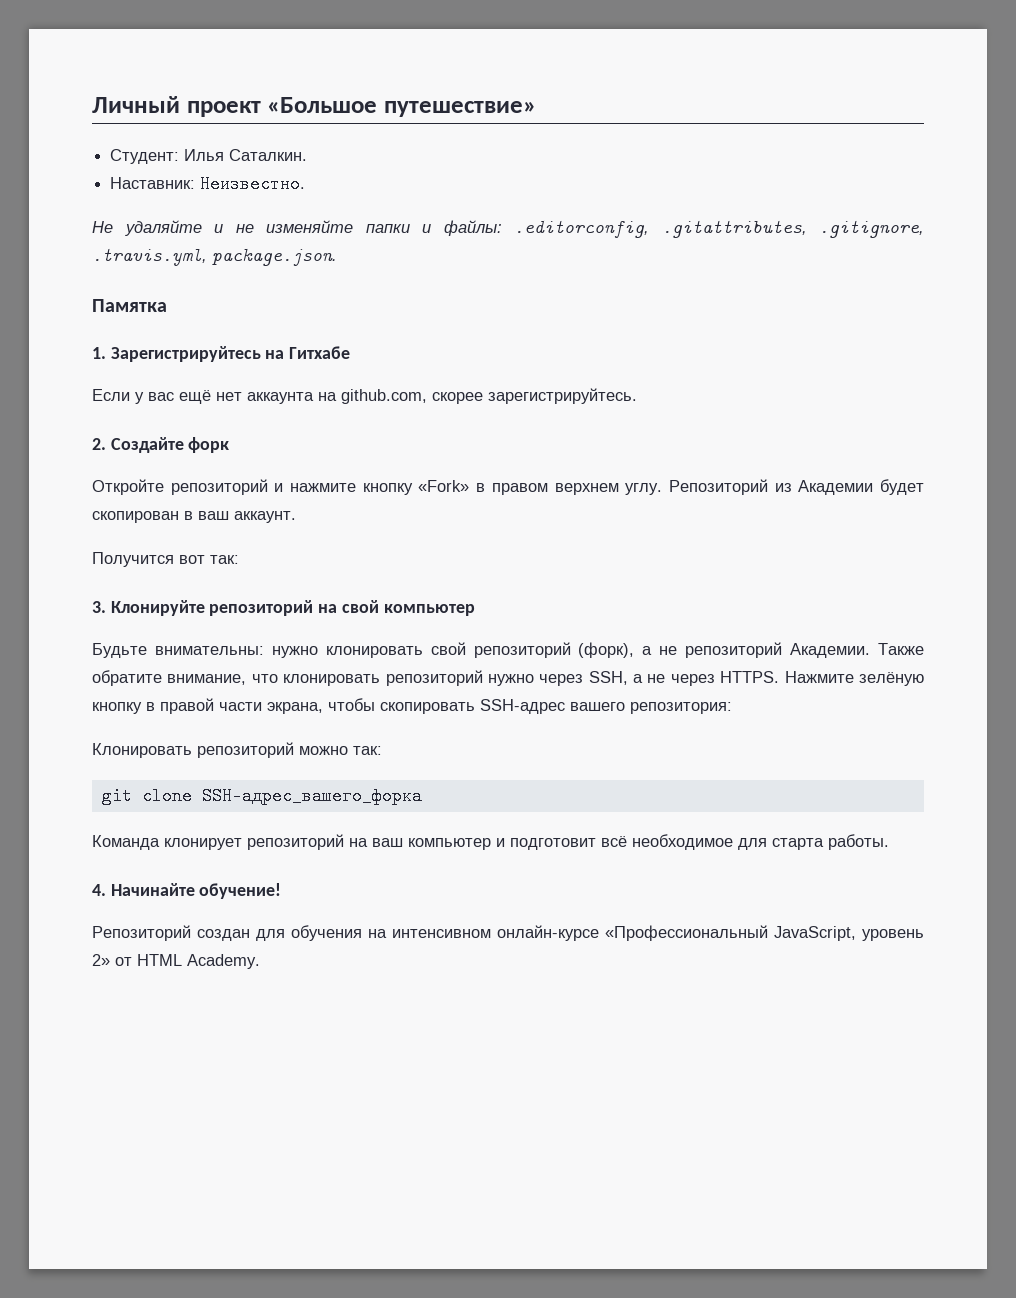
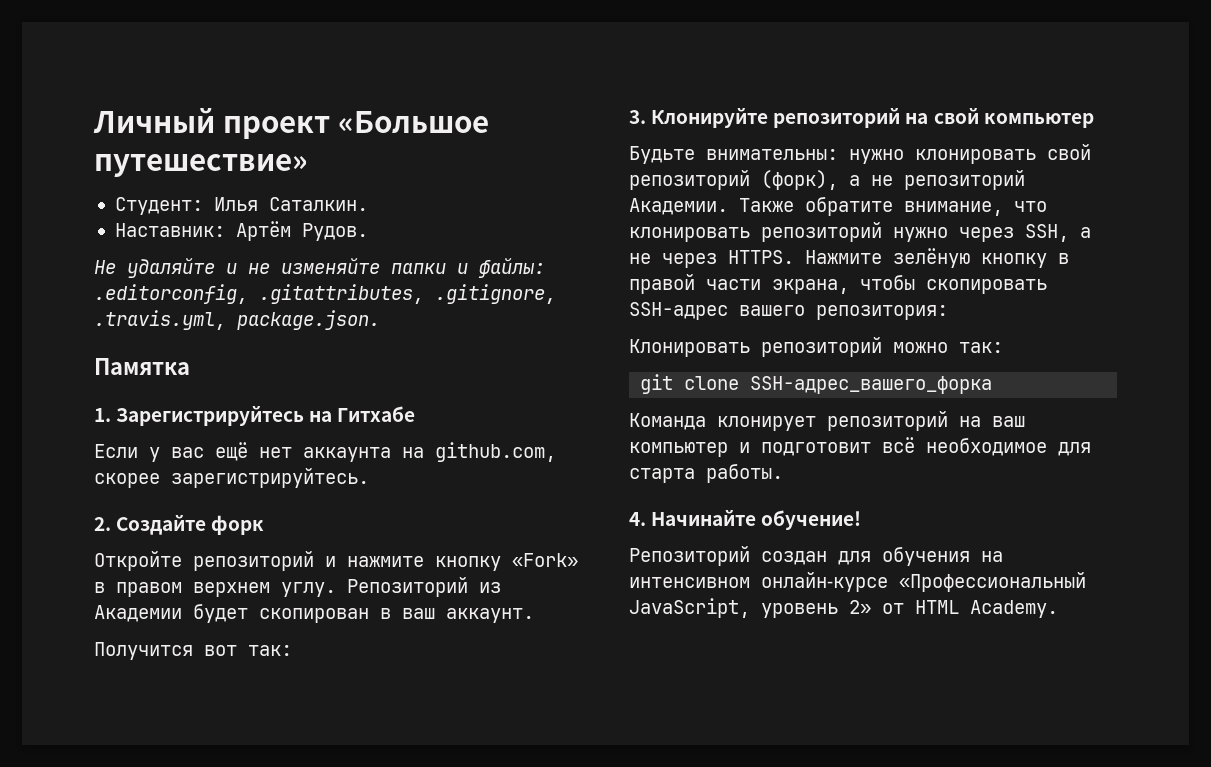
[200,177,306,193] Неизвестно. -> [235,221,368,241] Артём Рудов.

